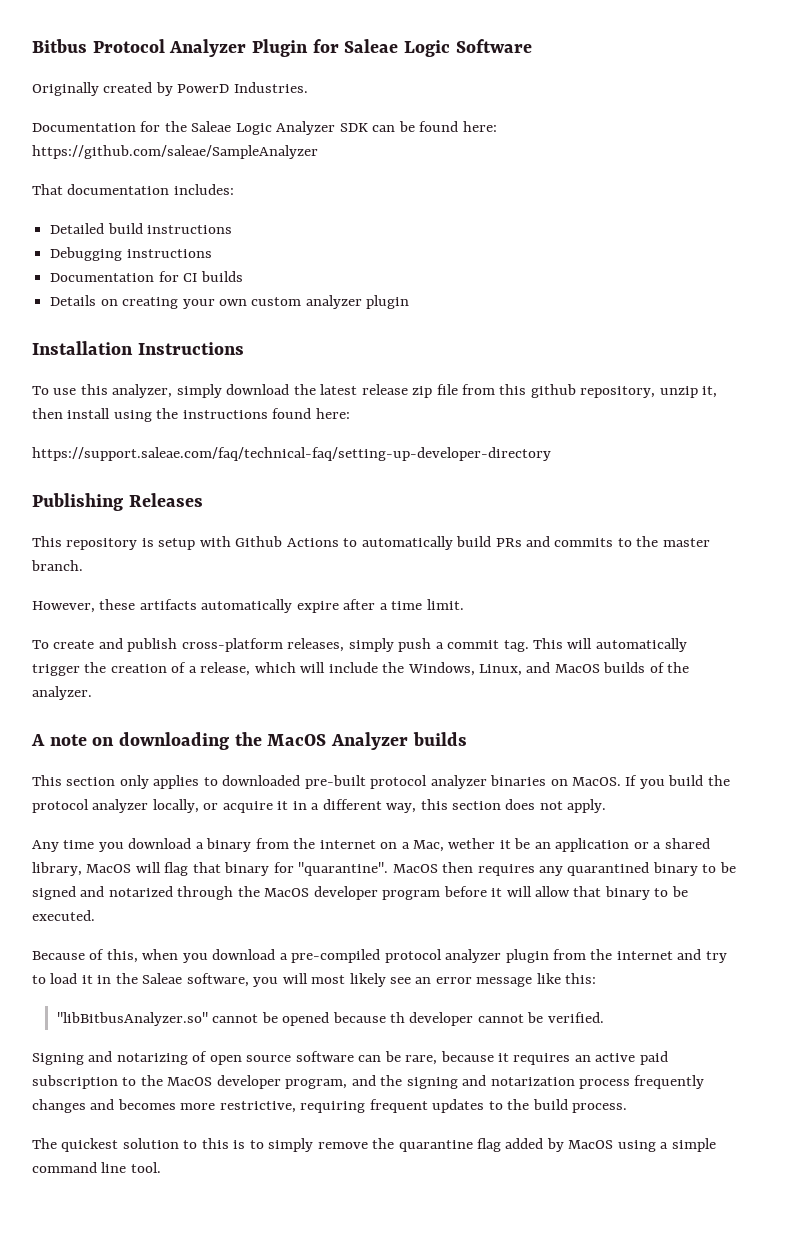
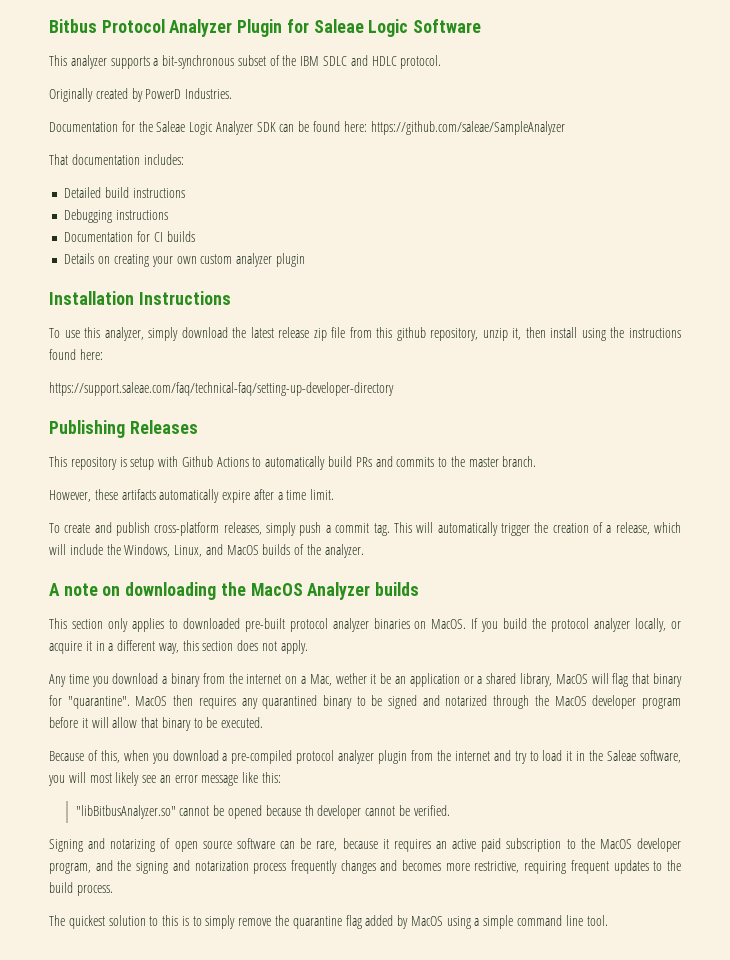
(532, 46) none -> [49,55,442,69] // This analyzer supports a bit-synchronous subset of the IBM SDLC and HDLC protocol.

